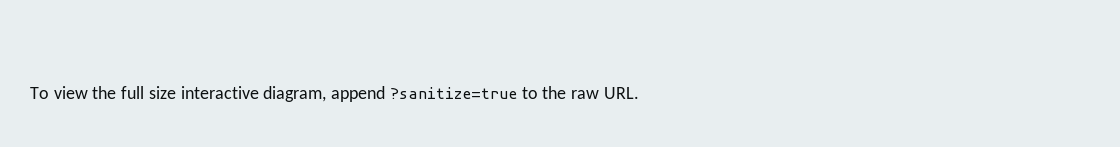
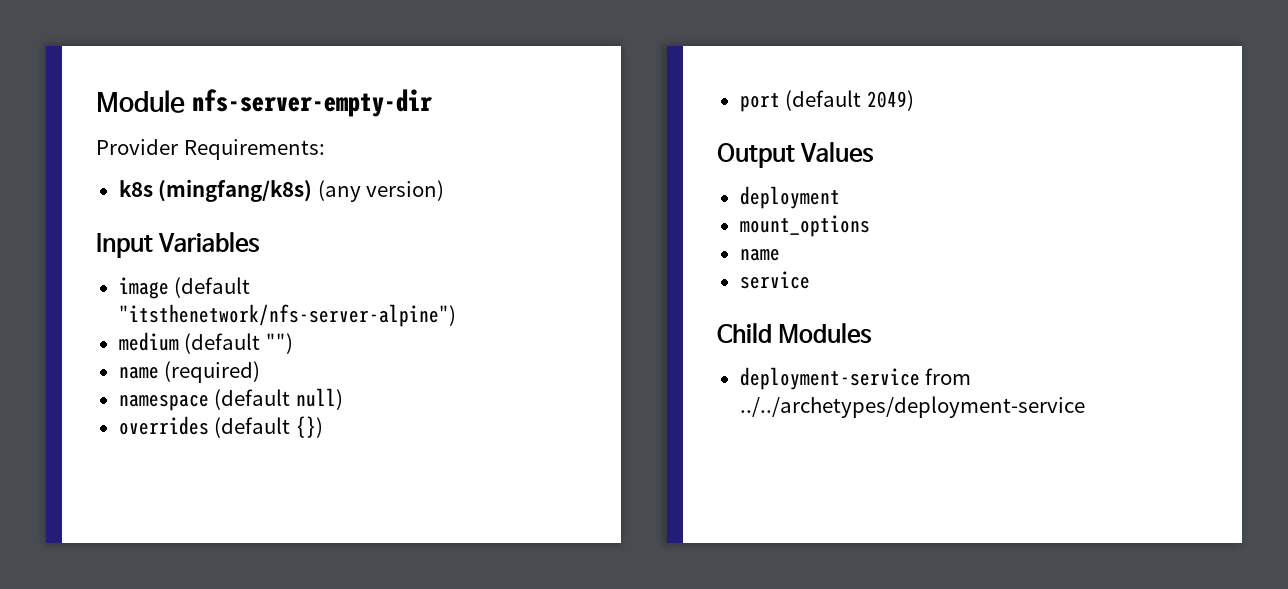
[30,86,639,102] To view the full size interactive diagram, append ?sanitize=true to the raw URL. -> [96,89,433,117] [96,139,325,160] [118,179,445,202] [96,232,261,258] [118,277,251,299] [118,304,456,327] [118,332,293,354] [118,361,261,383] [118,388,343,411] [118,416,323,438] [739,90,914,112] [717,142,875,168] [739,186,840,209] [739,215,870,237] [739,248,780,261] [739,271,810,289] [717,323,873,344] [739,367,972,390] [739,396,1085,418] Module nfs-server-empty-dir // Provider Requirements: // k8s (mingfang/k8s) (any version) // Input Variables // image (default "itsthenetwork/nfs-server-alpine") // medium (default "") // name (required) // namespace (default null) // overrides (default {}) // port (default 2049) // Output Values // deployment // mount_options // name // service // Child Modules // deployment-service from ../../archetypes/deployment-service

